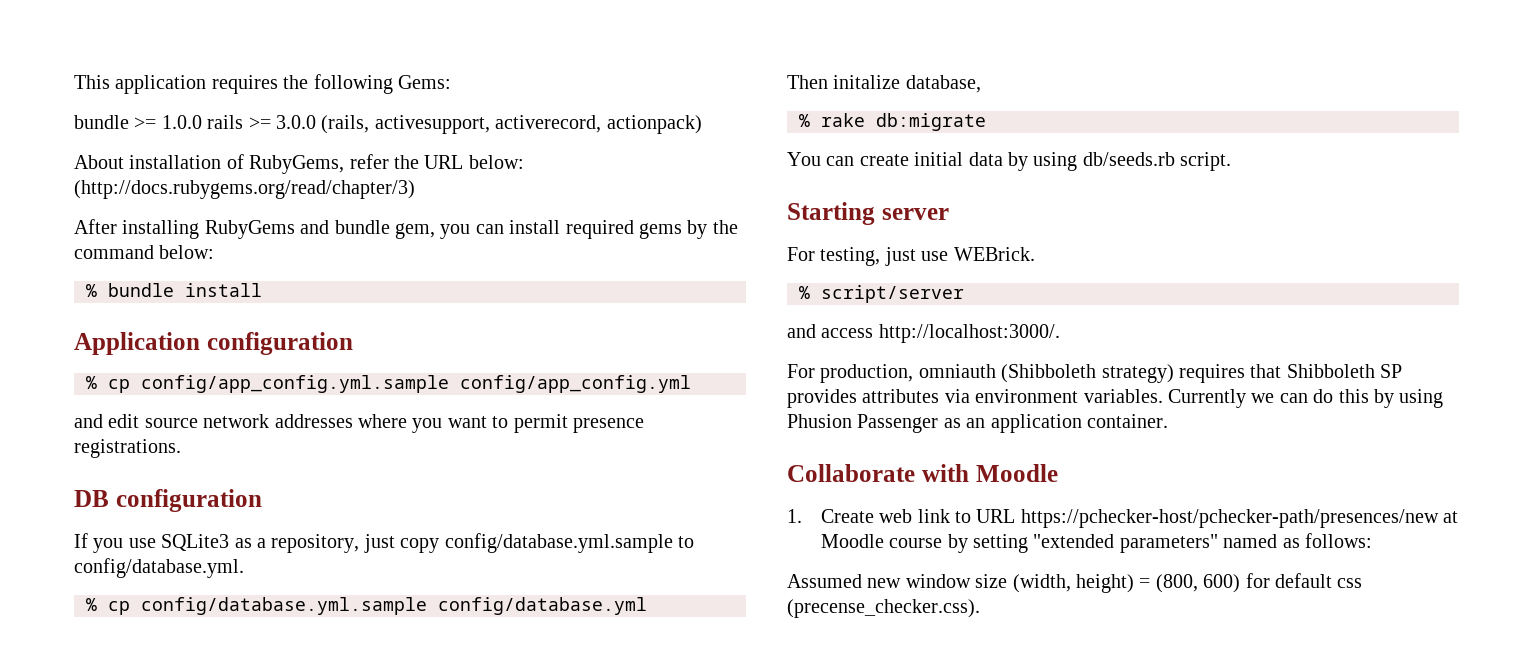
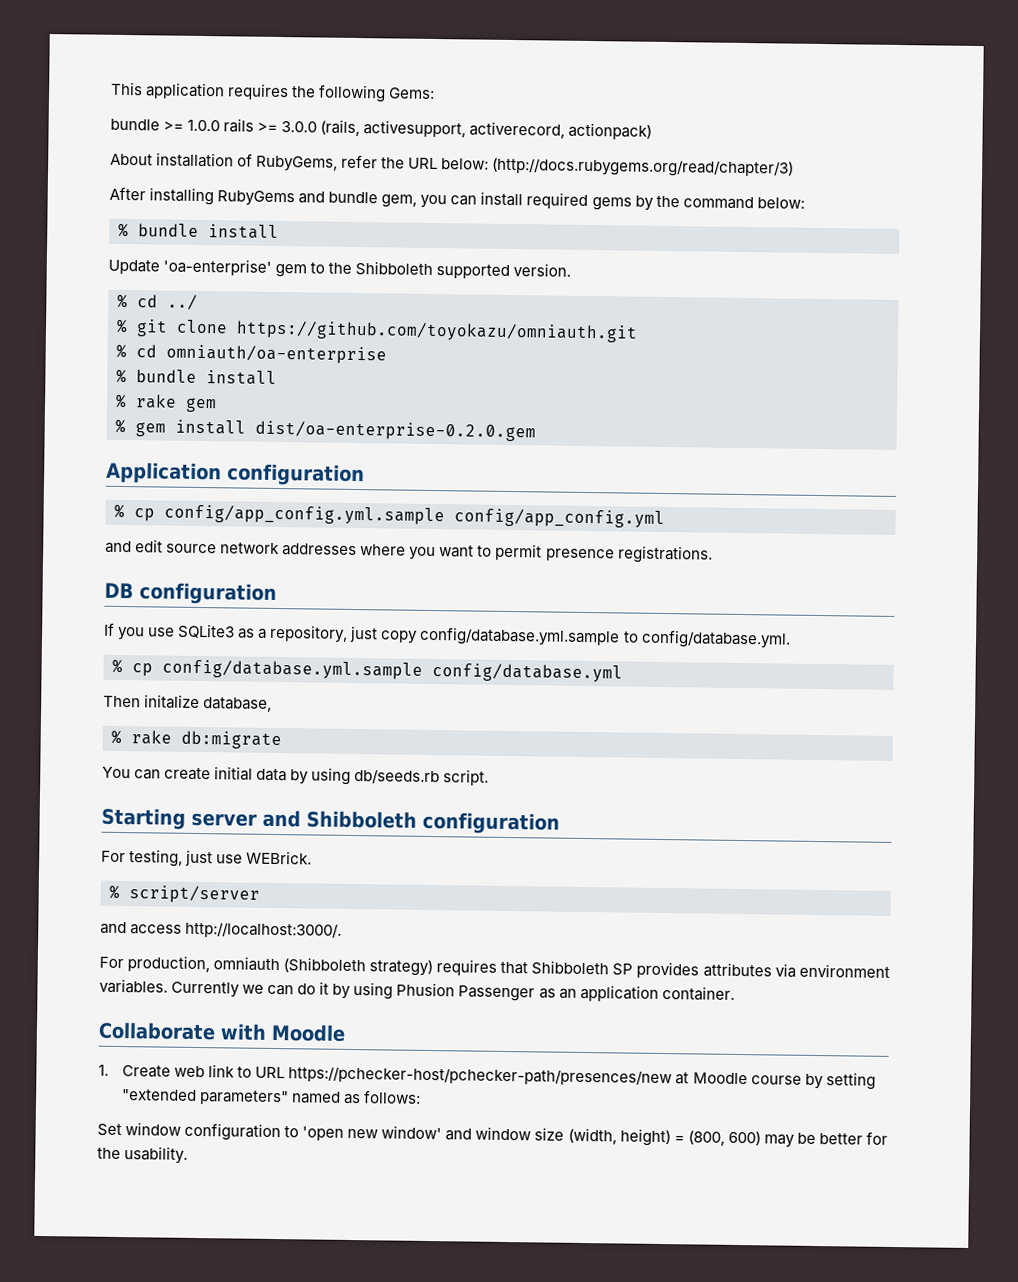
(262, 290) none -> [108,258,572,279] [117,293,198,310] [116,318,638,343] [116,343,387,365] [116,368,277,385] [115,393,217,413] [115,418,536,442] // Update 'oa-enterprise' gem to the Shibboleth supported version. // % cd ../ // % git clone https://github.com/toyokazu/omniauth.git // % cd omniauth/oa-enterprise // % bundle install // % rake gem // % gem install dist/oa-enterprise-0.2.0.gem
(949, 214) none -> [262,809,560,835] and Shibboleth configuration
[1338,389,1369,403] this -> [319,981,330,995] it
[787,574,902,588] Assumed new -> [97,1122,473,1142] Set window configuration to 'open new window' and
[1245,573,1363,588] [787,599,980,618] for default css (precense_checker.css). -> [763,1131,888,1148] [97,1146,189,1164] may be better for the usability.

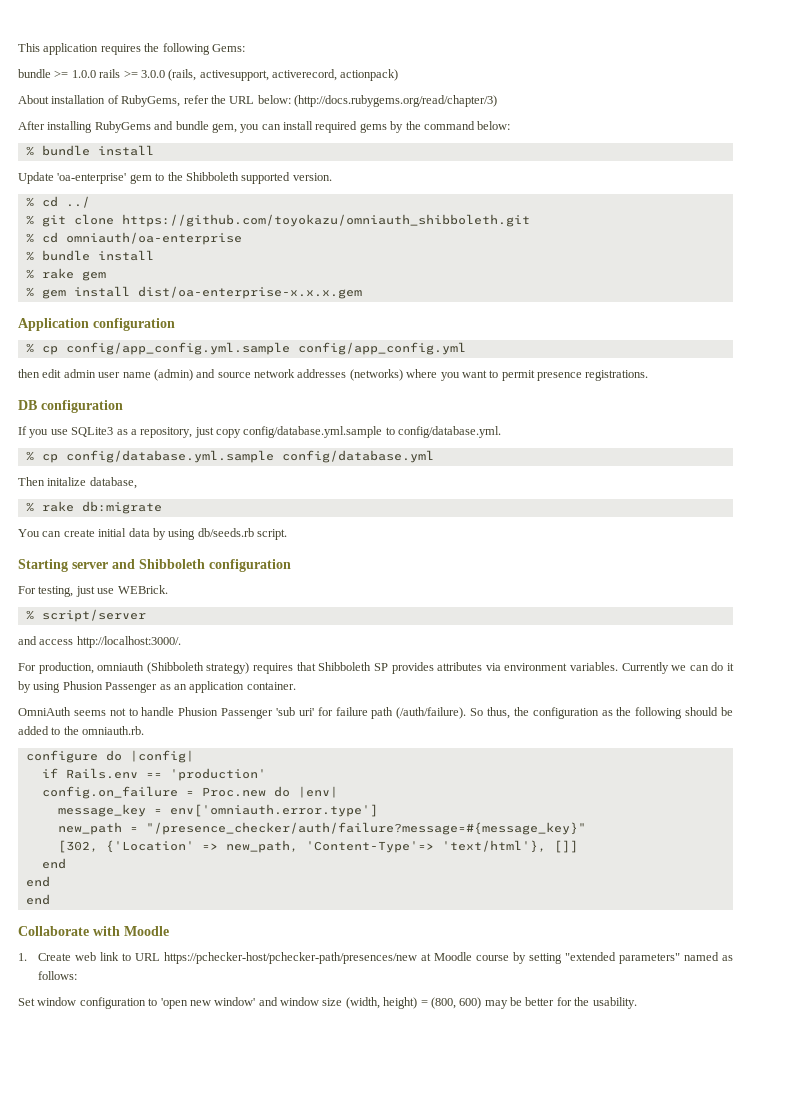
[236,320,638,343] https://github.com/toyokazu/omniauth.git -> [121,214,530,227] https://github.com/toyokazu/omniauth_shibboleth.git
[255,420,536,442] dist/oa-enterprise-0.2.0.gem -> [137,286,362,299] dist/oa-enterprise-x.x.x.gem
[105,539,164,554] and edit -> [18,369,216,381] then edit admin user name (admin) and
(358, 550) none -> [349,369,403,381] (networks)
(735, 993) none -> [18,707,733,719] [18,726,145,735] [25,750,194,763] [41,768,266,781] [41,786,338,799] [57,804,378,817] [57,822,586,835] [57,840,578,853] [41,858,66,869] [25,876,50,887] [25,894,50,905] // OmniAuth seems not to handle Phusion Passenger 'sub uri' for failure path (/auth/failure). So thus, the configuration as the following should be added to the omniauth.rb. // configure do |config| // if Rails.env == 'production' // config.on_failure = Proc.new do |env| // message_key = env['omniauth.error.type'] // new_path = "/presence_checker/auth/failure?message=#{message_key}" // [302, {'Location' => new_path, 'Content-Type'=> 'text/html'}, []] // end // end // end

